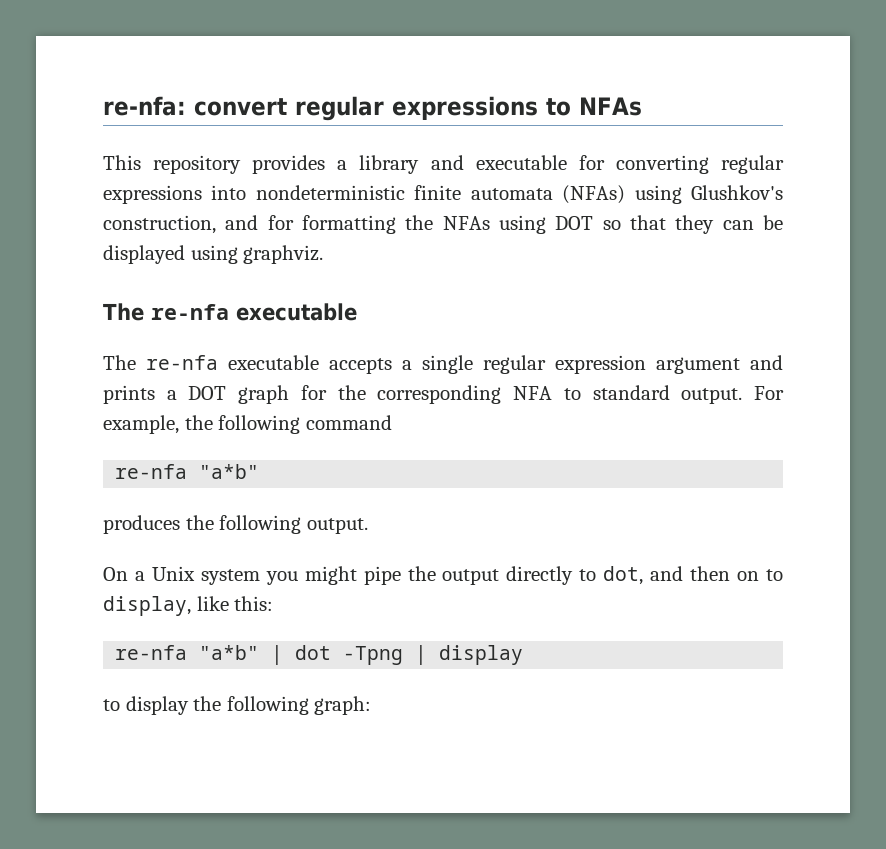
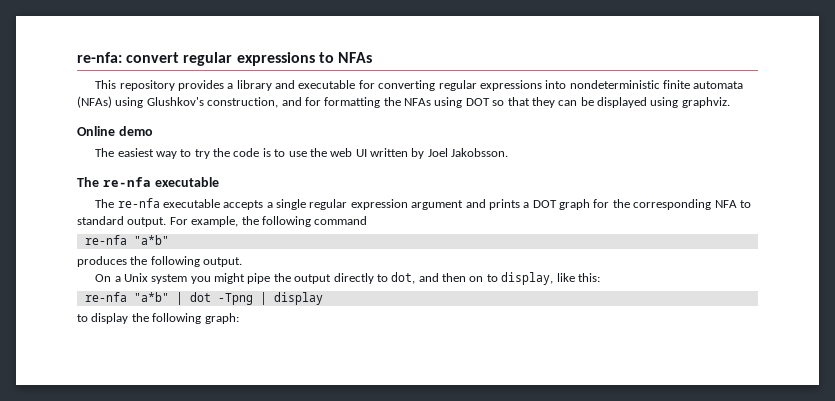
(324, 254) none -> [77,126,153,136] [95,148,509,159] // Online demo // The easiest way to try the code is to use the web UI written by Joel Jakobsson.

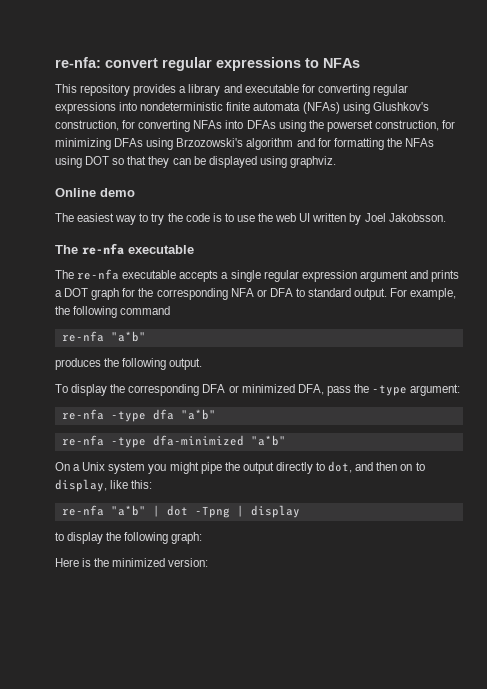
(279, 102) none -> [122,120,456,132] [55,138,294,150] for converting NFAs into DFAs using the powerset construction, for minimizing DFAs using Brzozowski's algorithm
(737, 204) none -> [256,288,293,297] or DFA
(243, 262) none -> [55,384,461,396] [61,409,216,422] [61,435,286,448] // To display the corresponding DFA or minimized DFA, pass the -type argument: // re-nfa -type dfa "a*b" // re-nfa -type dfa-minimized "a*b"
(239, 318) none -> [55,558,209,567] // Here is the minimized version:

